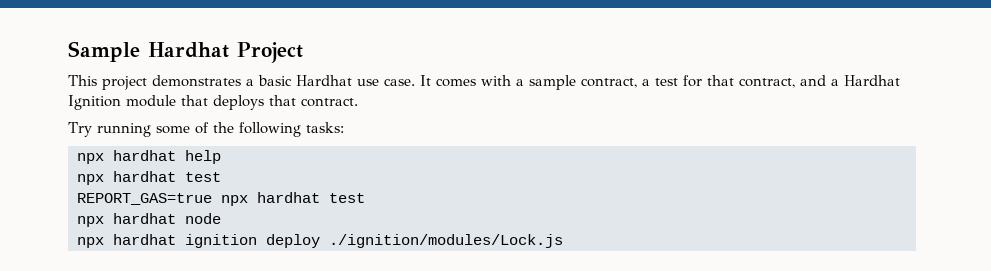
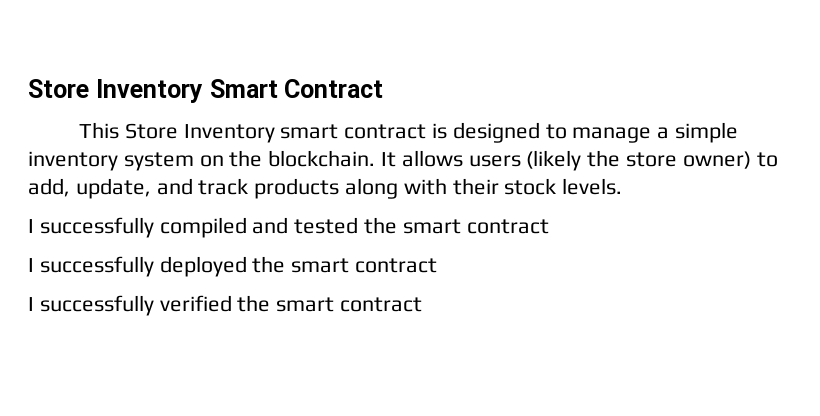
[68,41,303,63] [68,75,900,90] [68,95,358,110] [68,122,344,137] [77,150,221,164] [77,171,221,185] [77,192,365,206] [77,213,221,227] [77,234,563,248] Sample Hardhat Project // This project demonstrates a basic Hardhat use case. It comes with a sample contract, a test for that contract, and a Hardhat Ignition module that deploys that contract. // Try running some of the following tasks: // npx hardhat help // npx hardhat test // REPORT_GAS=true npx hardhat test // npx hardhat node // npx hardhat ignition deploy ./ignition/modules/Lock.js -> [28,79,384,103] [78,122,739,143] [28,150,778,171] [28,178,623,199] [28,217,549,238] [28,256,438,277] [28,295,423,316] Store Inventory Smart Contract // This Store Inventory smart contract is designed to manage a simple inventory system on the blockchain. It allows users (likely the store owner) to add, update, and track products along with their stock levels. // I successfully compiled and tested the smart contract // I successfully deployed the smart contract // I successfully verified the smart contract

